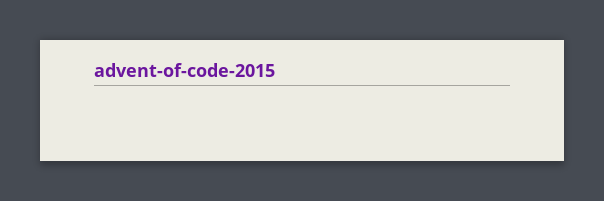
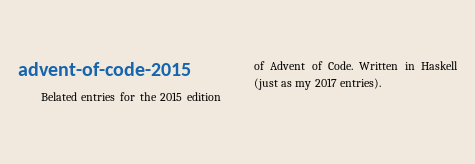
(275, 70) none -> [40,92,221,101] [254,61,458,70] [254,78,381,90] // Belated entries for the 2015 edition of Advent of Code. Written in Haskell (just as my 2017 entries).

